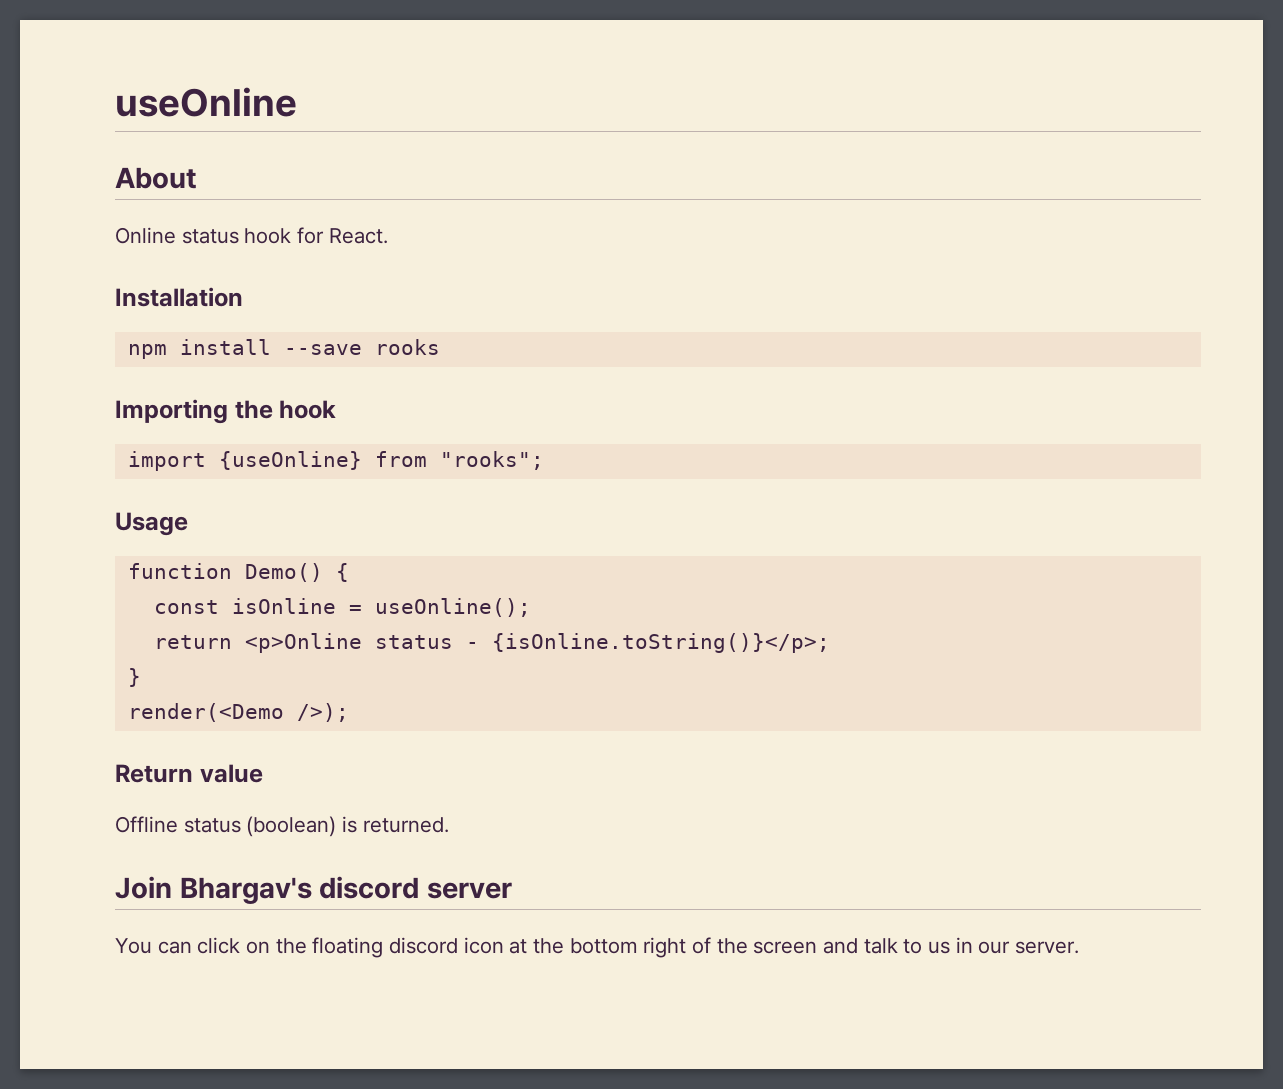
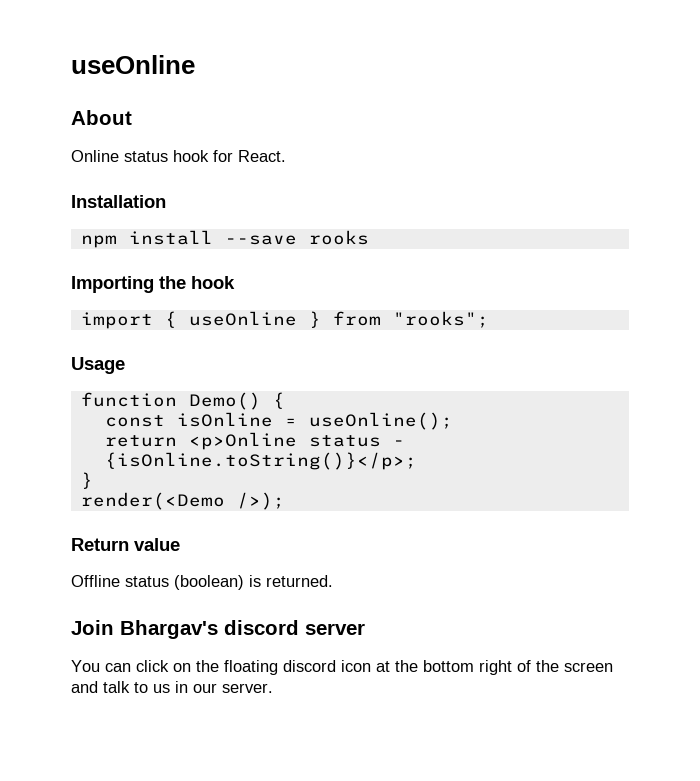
[218,451,362,470] {useOnline} -> [164,311,321,328] { useOnline }

